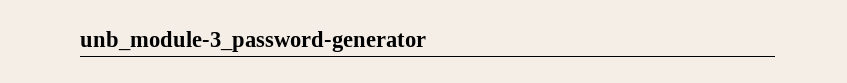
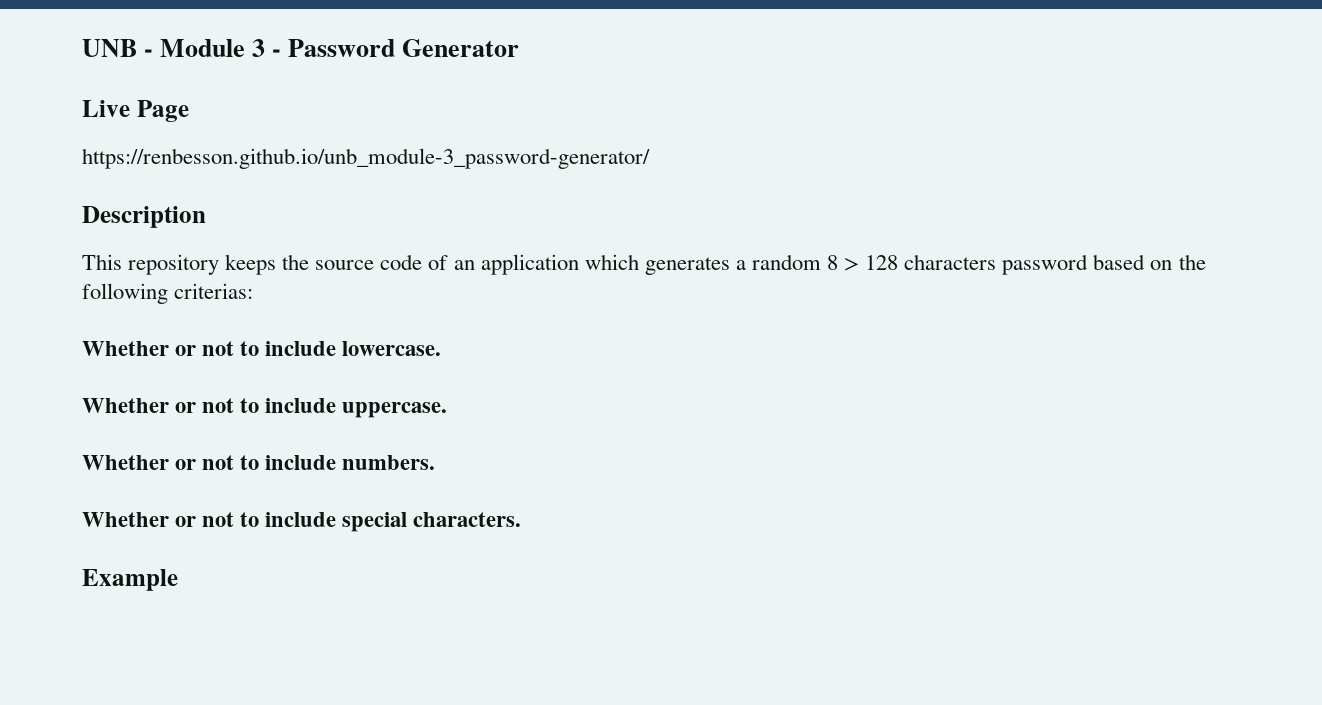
[80,31,426,52] unb_module-3_password-generator -> [82,39,520,57] [82,100,189,122] [82,148,650,169] [82,206,206,228] [82,254,1206,275] [82,283,254,304] [82,341,442,356] [82,398,448,418] [82,455,436,470] [82,512,522,532] [82,569,178,591] UNB - Module 3 - Password Generator // Live Page // https://renbesson.github.io/unb_module-3_password-generator/ // Description // This repository keeps the source code of an application which generates a random 8 > 128 characters password based on the following criterias: // Whether or not to include lowercase. // Whether or not to include uppercase. // Whether or not to include numbers. // Whether or not to include special characters. // Example

